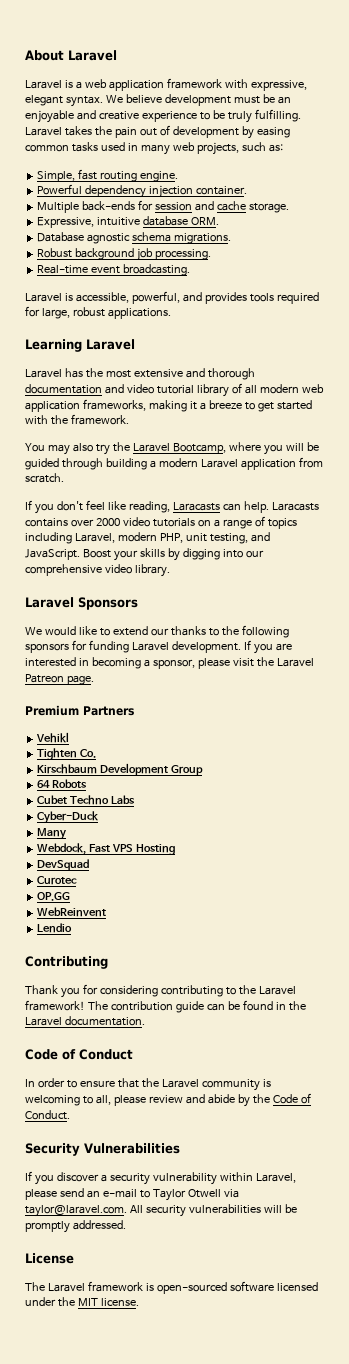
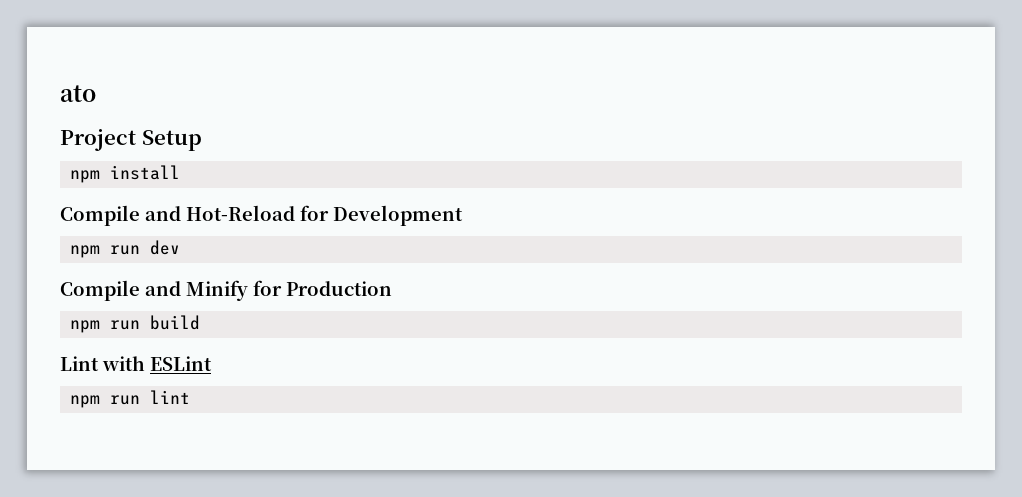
[25,50,117,61] [25,78,307,91] [25,94,291,107] [25,109,301,123] [25,125,290,139] [25,142,283,155] [37,169,179,182] [37,184,248,198] [37,200,289,213] [37,216,220,228] [37,232,232,244] [37,248,212,261] [37,264,191,276] [25,291,319,304] [25,306,171,319] [25,339,135,352] [25,368,255,380] [25,383,324,397] [25,399,312,412] [25,414,129,425] [25,442,319,455] [25,457,323,470] [25,473,64,483] [25,500,319,514] [25,516,297,529] [25,532,270,544] [25,548,264,561] [25,564,170,577] [25,597,138,610] [25,625,289,638] [25,640,292,654] [25,657,314,669] [25,674,94,685] [25,705,134,716] [36,732,70,743] [37,748,97,760] [37,763,204,776] [37,779,88,788] [37,795,136,805] [37,811,100,824] [37,828,67,840] [37,843,176,855] [37,859,90,871] [37,876,78,885] [37,892,71,901] [37,907,107,917] [37,923,73,933] [25,956,108,969] [25,984,296,998] [25,1000,306,1013] [25,1016,145,1026] [25,1049,133,1060] [25,1078,271,1091] [25,1093,311,1107] [25,1110,70,1120] [25,1143,180,1156] [25,1171,296,1185] [25,1188,239,1201] [25,1204,297,1217] [25,1220,126,1233] [25,1253,74,1264] [25,1281,318,1294] [25,1297,139,1307] About Laravel // Laravel is a web application framework with expressive, elegant syntax. We believe development must be an enjoyable and creative experience to be truly fulfilling. Laravel takes the pain out of development by easing common tasks used in many web projects, such as: // Simple, fast routing engine. // Powerful dependency injection container. // Multiple back-ends for session and cache storage. // Expressive, intuitive database ORM. // Database agnostic schema migrations. // Robust background job processing. // Real-time event broadcasting. // Laravel is accessible, powerful, and provides tools required for large, robust applications. // Learning Laravel // Laravel has the most extensive and thorough documentation and video tutorial library of all modern web application frameworks, making it a breeze to get started with the framework. // You may also try the Laravel Bootcamp, where you will be guided through building a modern Laravel application from scratch. // If you don't feel like reading, Laracasts can help. Laracasts contains over 2000 video tutorials on a range of topics including Laravel, modern PHP, unit testing, and JavaScript. Boost your skills by digging into our comprehensive video library. // Laravel Sponsors // We would like to extend our thanks to the following sponsors for funding Laravel development. If you are interested in becoming a sponsor, please visit the Laravel Patreon page. // Premium Partners // Vehikl // Tighten Co. // Kirschbaum Development Group // 64 Robots // Cubet Techno Labs // Cyber-Duck // Many // Webdock, Fast VPS Hosting // DevSquad // Curotec // OP.GG // WebReinvent // Lendio // Contributing // Thank you for considering contributing to the Laravel framework! The contribution guide can be found in the Laravel documentation. // Code of Conduct // In order to ensure that the Laravel community is welcoming to all, please review and abide by the Code of Conduct. // Security Vulnerabilities // If you discover a security vulnerability within Laravel, please send an e-mail to Taylor Otwell via taylor@laravel.com. All security vulnerabilities will be promptly addressed. // License // The Laravel framework is open-sourced software licensed under the MIT license. -> [60,85,96,102] [60,129,202,151] [69,165,180,183] [60,205,463,226] [69,240,180,258] [60,280,392,301] [69,315,200,333] [60,356,212,371] [69,390,190,408] ato // Project Setup // npm install // Compile and Hot-Reload for Development // npm run dev // Compile and Minify for Production // npm run build // Lint with ESLint // npm run lint

